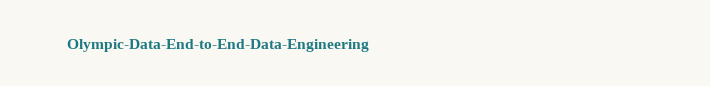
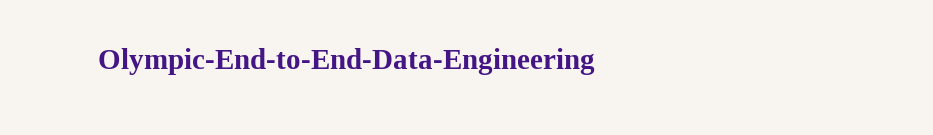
[67,39,369,52] Olympic-Data-End-to-End-Data-Engineering -> [98,48,595,75] Olympic-End-to-End-Data-Engineering

